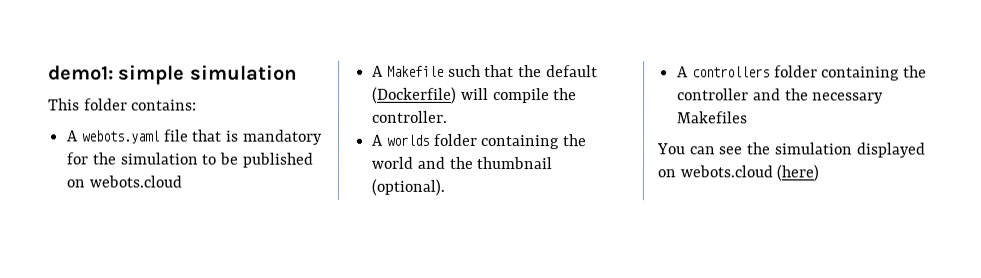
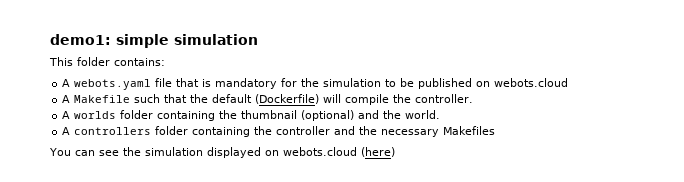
[371,156,553,170] [371,178,446,196] world and the thumbnail (optional). -> [241,110,441,121] thumbnail (optional) and the world.

